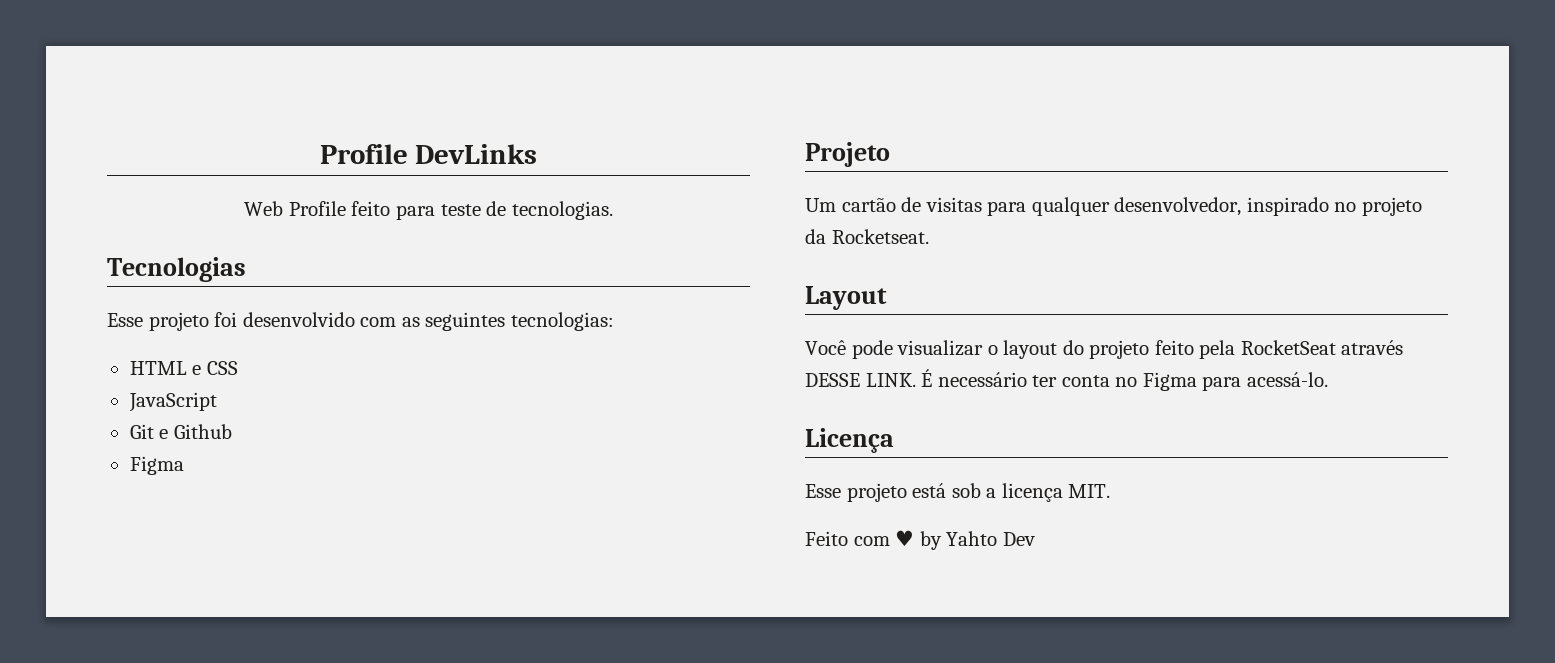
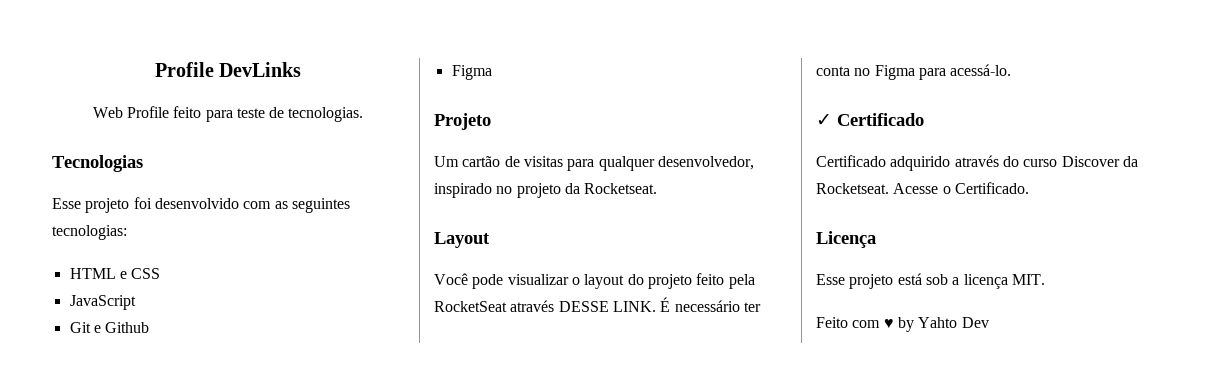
(1328, 379) none -> [816,113,924,126] [816,155,1138,171] [816,182,1029,194] // ✓ Certificado // Certificado adquirido através do curso Discover da Rocketseat. Acesse o Certificado.

